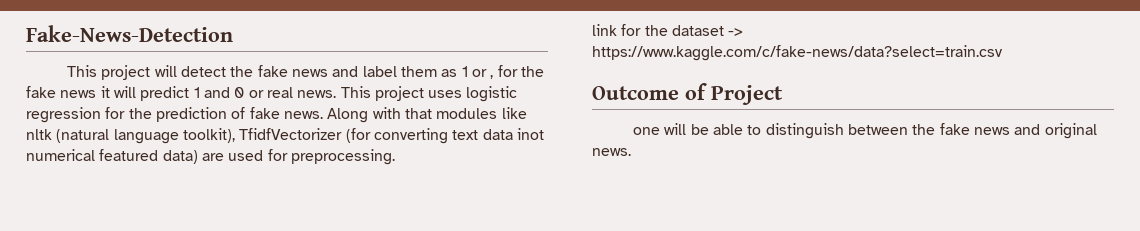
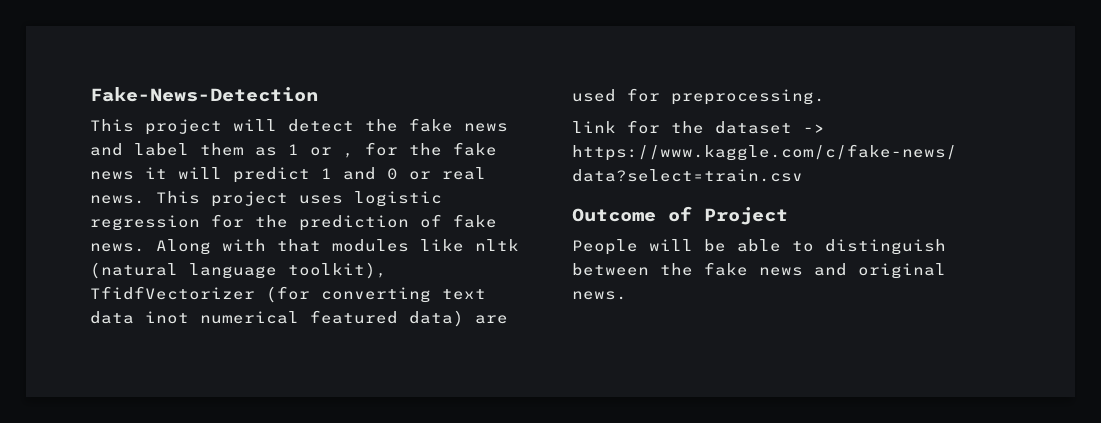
[633,127,661,135] one -> [572,239,638,255] People

